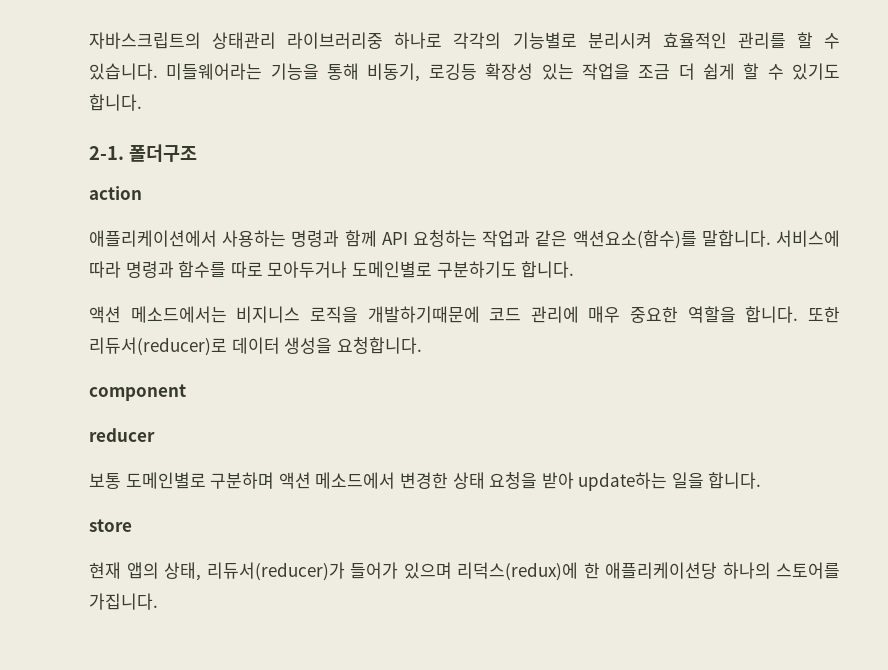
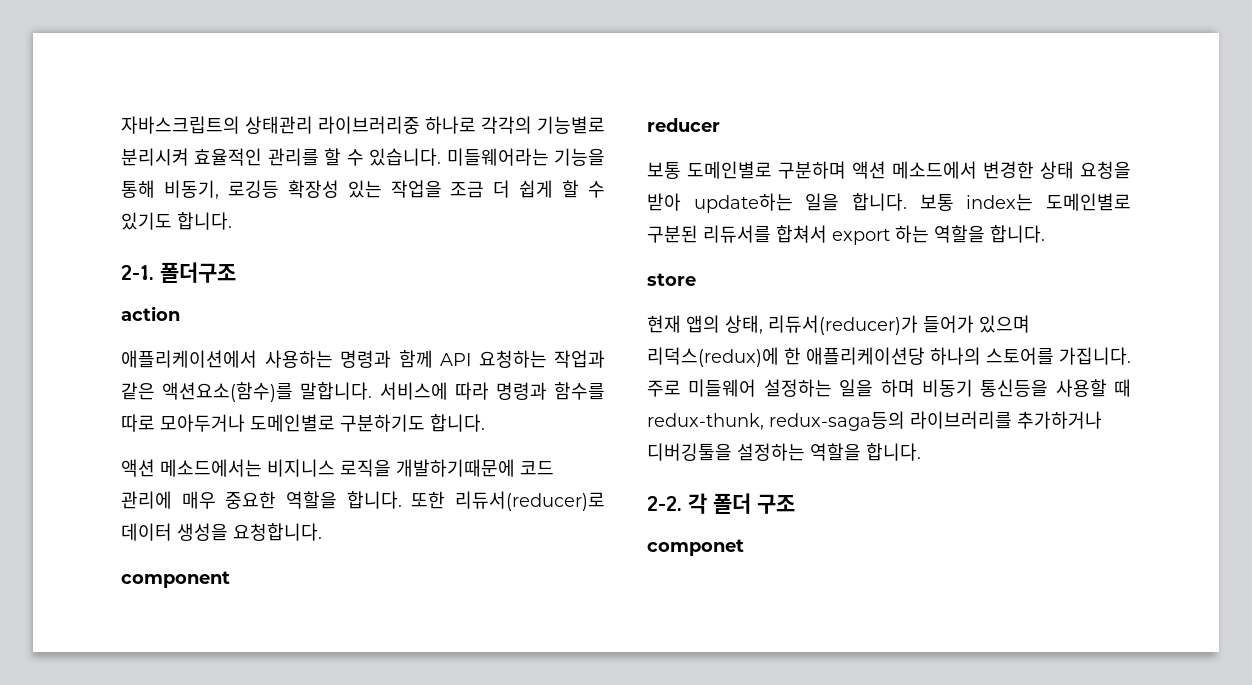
(762, 480) none -> [919,193,1131,211] [647,225,1045,245] 보통 index는 도메인별로 구분된 리듀서를 합쳐서 export 하는 역할을 합니다.
(158, 601) none -> [647,379,1131,397] [647,411,1102,431] [647,443,921,461] [647,493,795,514] [647,539,744,556] 주로 미들웨어 설정하는 일을 하며 비동기 통신등을 사용할 때 redux-thunk, redux-saga등의 라이브러리를 추가하거나 디버깅툴을 설정하는 역할을 합니다. // 2-2. 각 폴더 구조 // componet

